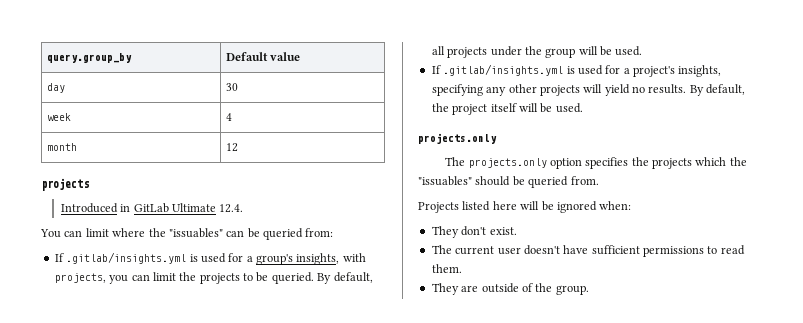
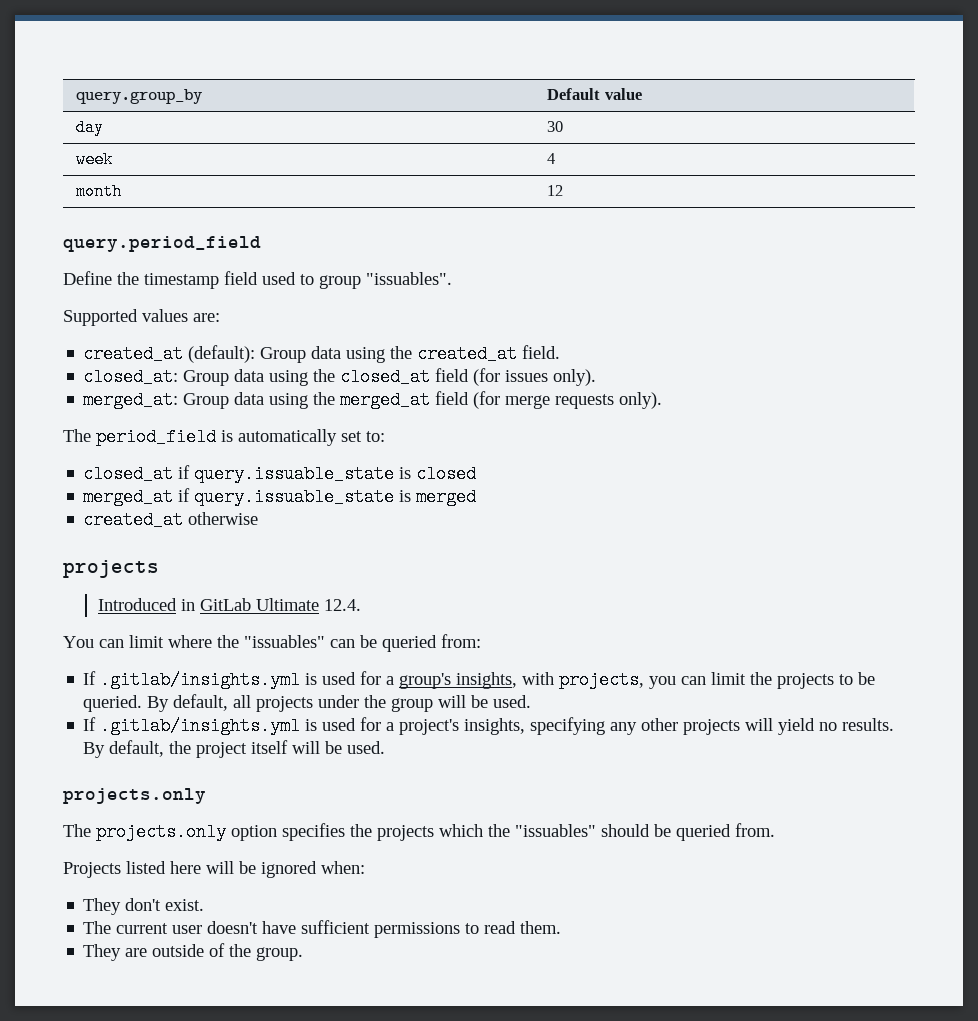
(238, 147) none -> [63,236,261,252] [63,271,452,289] [63,309,220,326] [83,345,561,363] [83,368,597,386] [83,391,663,409] [63,428,385,446] [83,465,477,483] [83,488,477,506] [83,511,259,529] // query.period_field // Define the timestamp field used to group "issuables". // Supported values are: // created_at (default): Group data using the created_at field. // closed_at: Group data using the closed_at field (for issues only). // merged_at: Group data using the merged_at field (for merge requests only). // The period_field is automatically set to: // closed_at if query.issuable_state is closed // merged_at if query.issuable_state is merged // created_at otherwise

